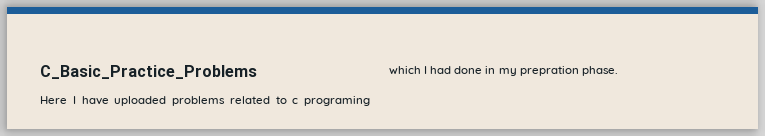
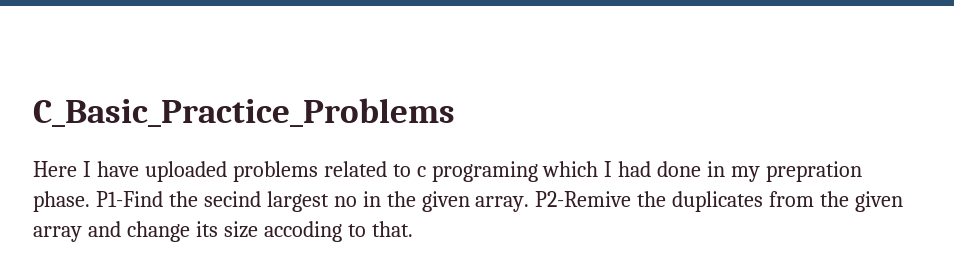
(618, 71) none -> [95,191,904,212] [33,221,413,242] P1-Find the secind largest no in the given array. P2-Remive the duplicates from the given array and change its size accoding to that.

